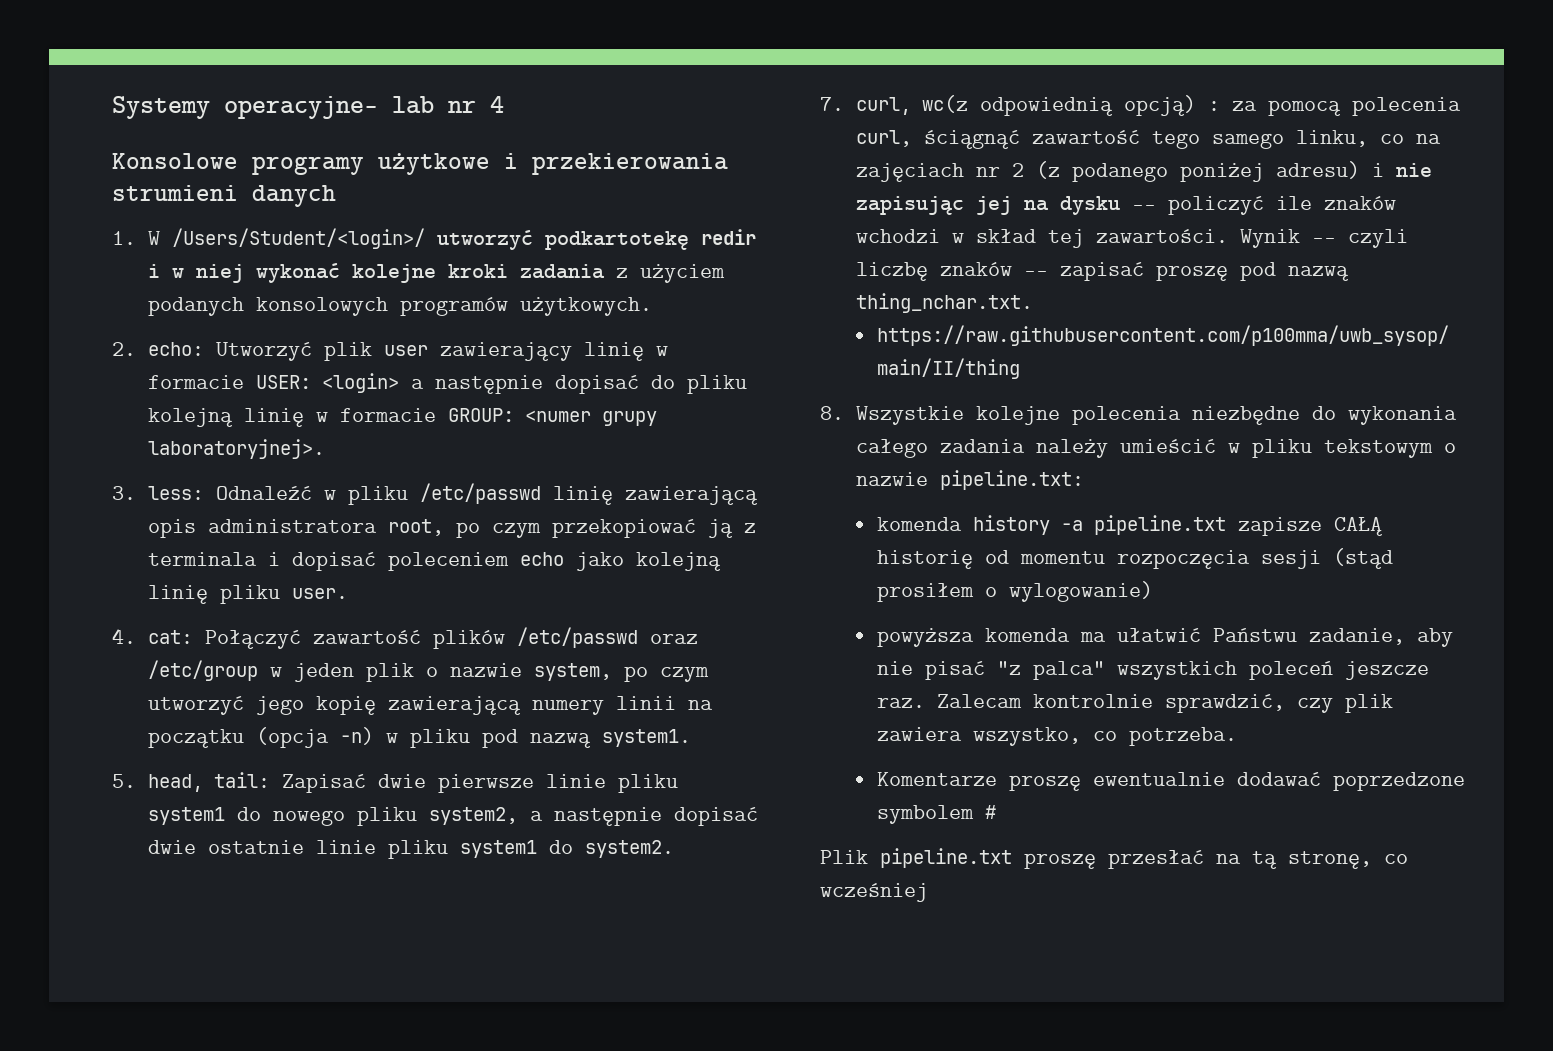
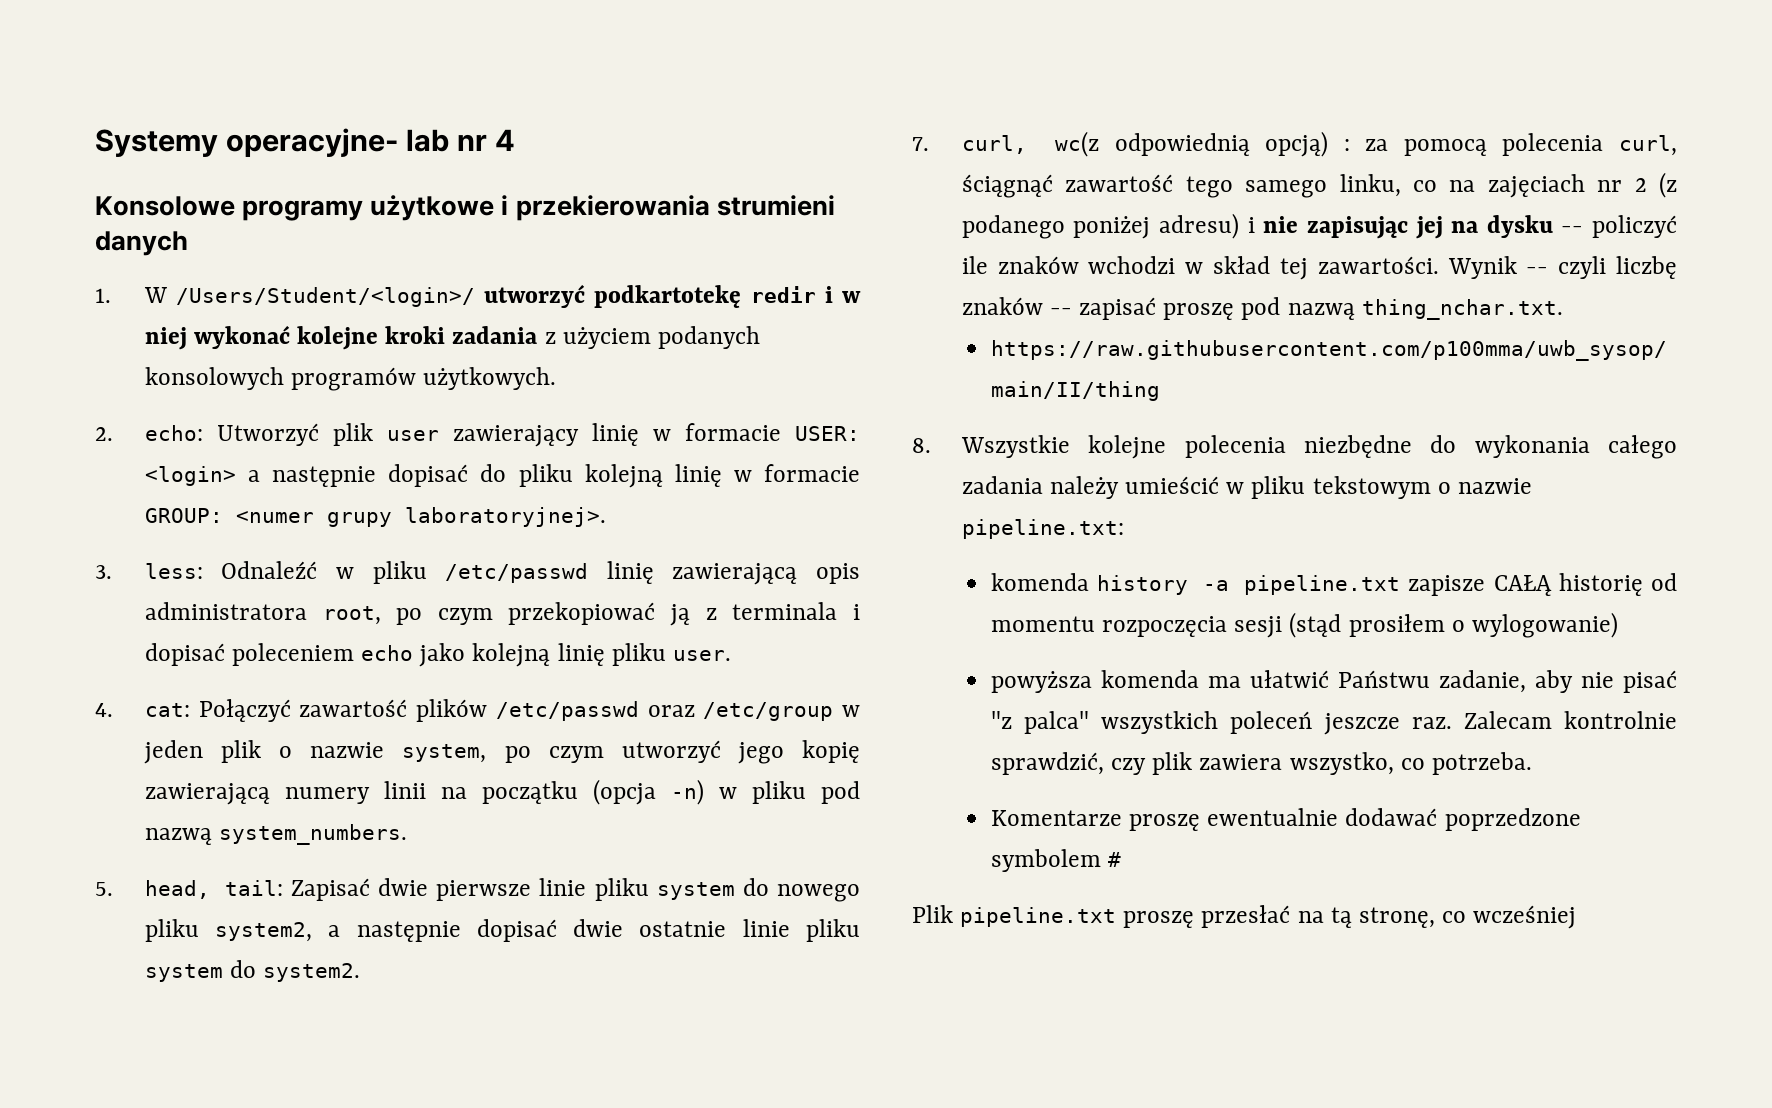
[601,729,691,747] system1. -> [219,824,408,845] system_numbers.
[147,807,225,825] system1 -> [656,882,735,900] system
[459,840,537,858] system1 -> [144,964,223,982] system

